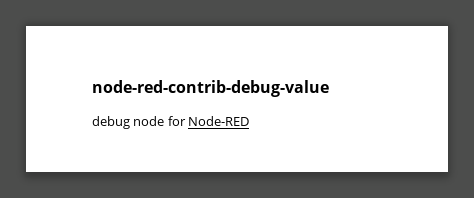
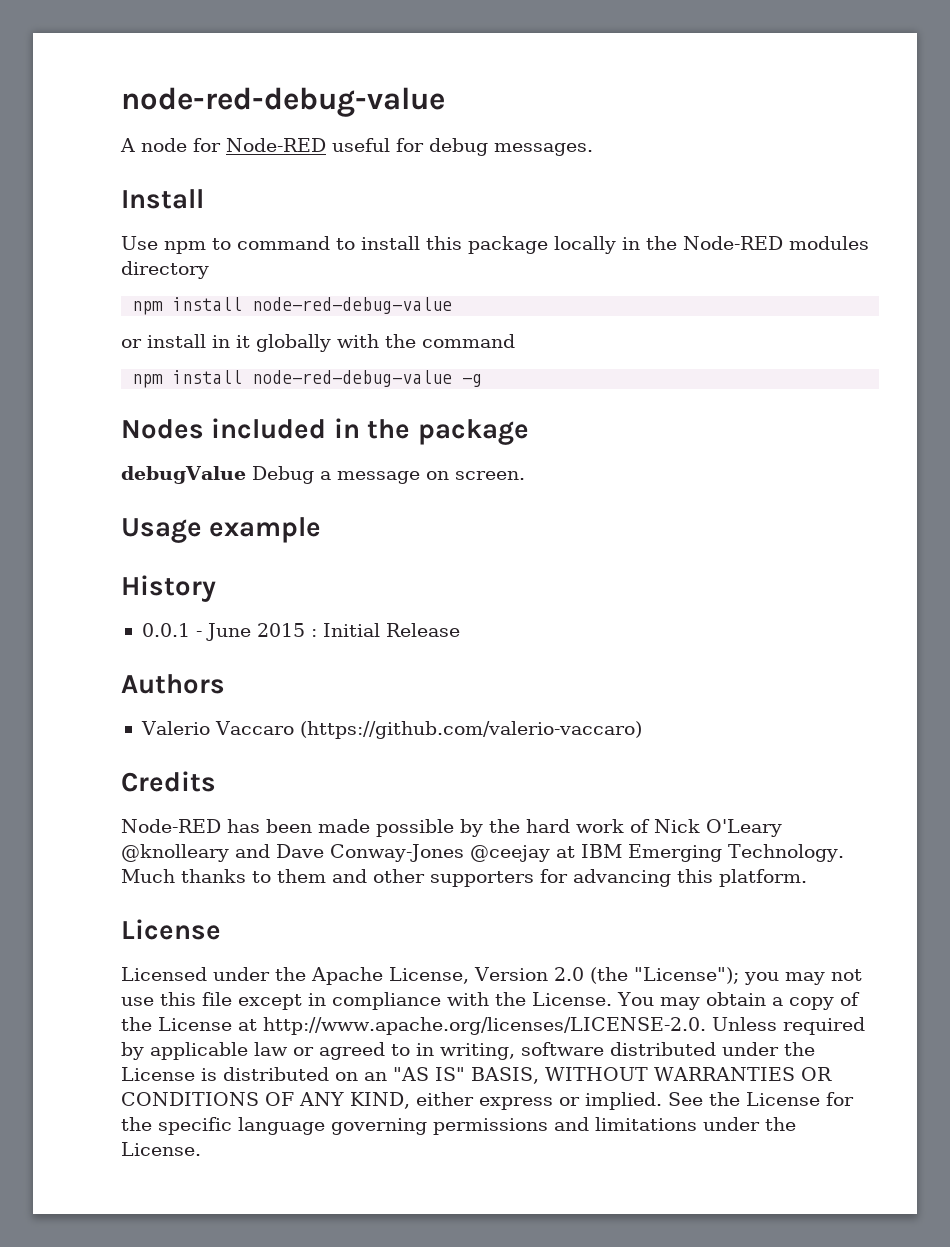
[92,80,329,97] [92,116,130,129] node-red-contrib-debug-value // debug -> [121,87,445,117] [120,138,135,152] node-red-debug-value // A
(250, 121) none -> [332,138,593,156] [121,189,204,209] [121,236,869,254] [121,261,209,279] [132,297,453,315] [121,334,515,352] [132,370,483,388] [121,418,529,445] [121,466,525,484] [121,517,322,543] [121,575,216,602] [141,623,460,641] [121,674,225,694] [140,721,642,739] [121,771,216,792] [121,819,782,837] [121,844,844,862] [121,869,807,887] [121,919,221,940] [121,967,862,985] [121,992,860,1010] [121,1017,865,1035] [121,1042,815,1060] [121,1067,832,1084] [121,1092,854,1110] [121,1117,796,1135] [121,1142,201,1156] useful for debug messages. // Install // Use npm to command to install this package locally in the Node-RED modules directory // npm install node-red-debug-value // or install in it globally with the command // npm install node-red-debug-value -g // Nodes included in the package // debugValue Debug a message on screen. // Usage example // History // 0.0.1 - June 2015 : Initial Release // Authors // Valerio Vaccaro (https://github.com/valerio-vaccaro) // Credits // Node-RED has been made possible by the hard work of Nick O'Leary @knolleary and Dave Conway-Jones @ceejay at IBM Emerging Technology. Much thanks to them and other supporters for advancing this platform. // License // Licensed under the Apache License, Version 2.0 (the "License"); you may not use this file except in compliance with the License. You may obtain a copy of the License at http://www.apache.org/licenses/LICENSE-2.0. Unless required by applicable law or agreed to in writing, software distributed under the License is distributed on an "AS IS" BASIS, WITHOUT WARRANTIES OR CONDITIONS OF ANY KIND, either express or implied. See the License for the specific language governing permissions and limitations under the License.

